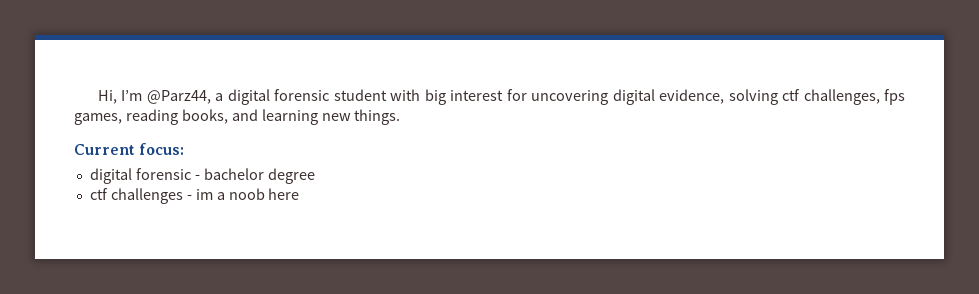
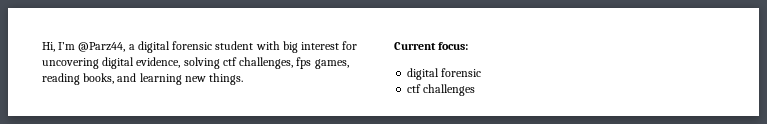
[194,168,315,184] - bachelor degree -> (482, 72) none
[186,188,300,200] - im a noob here -> (476, 90) none

